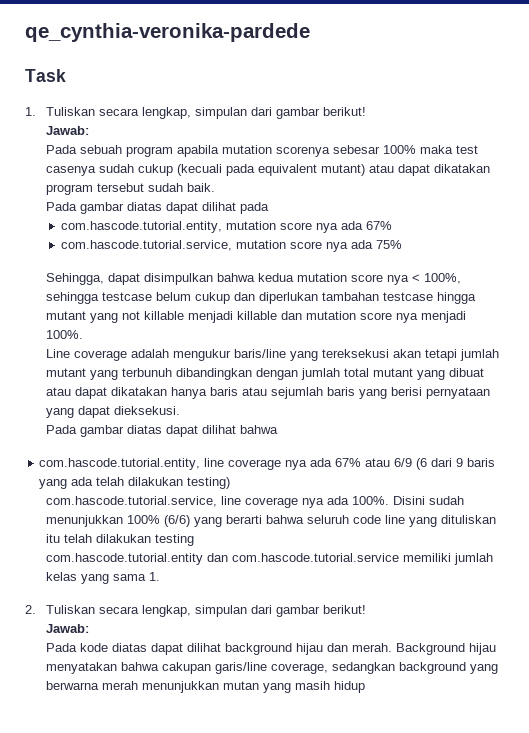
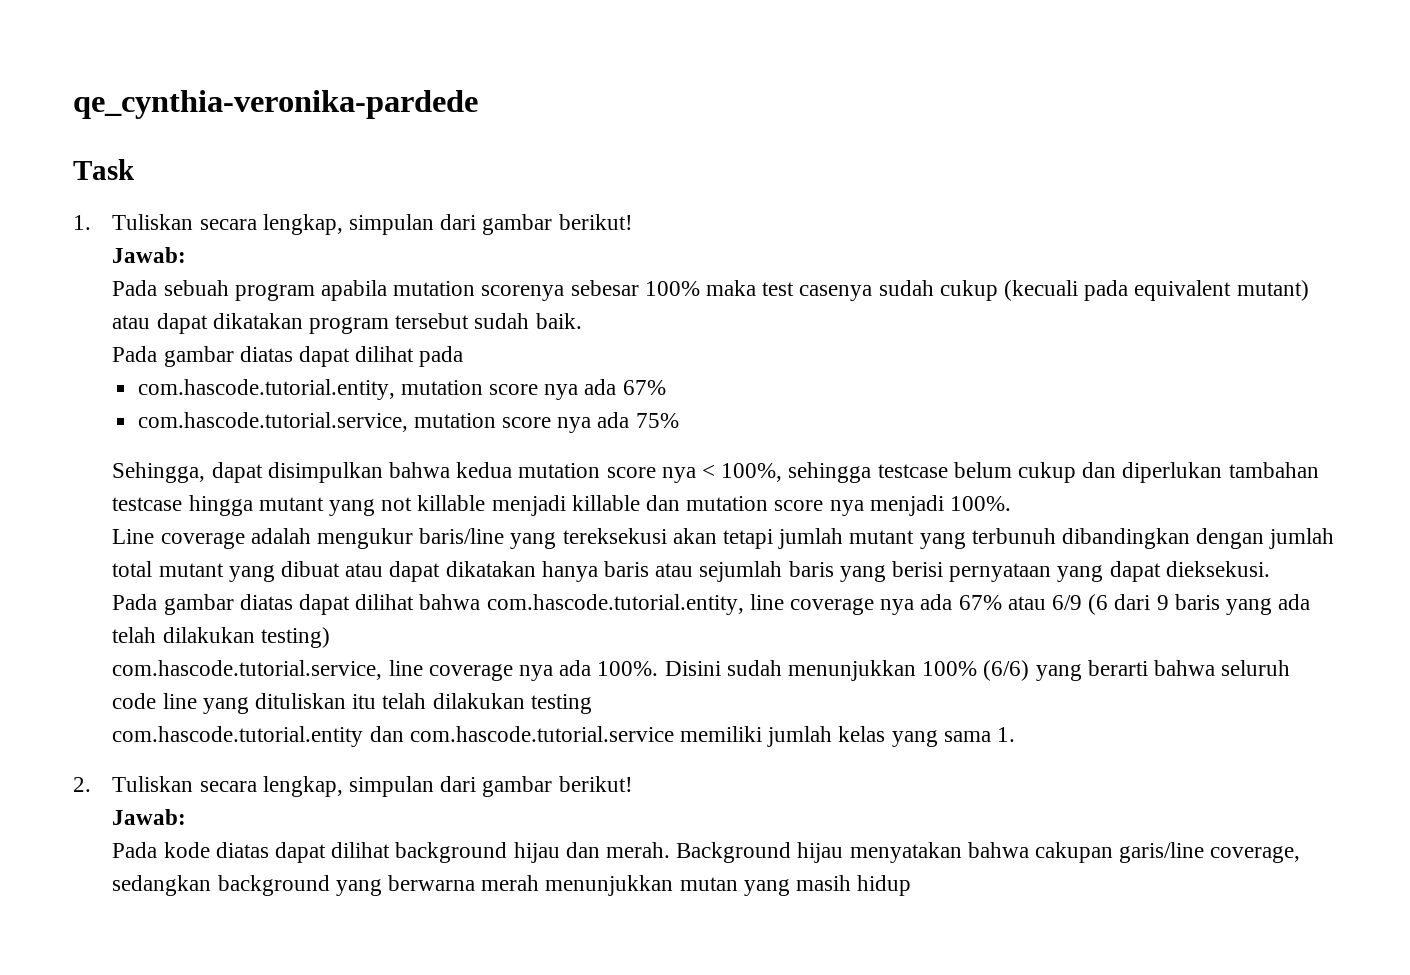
(279, 429) // -> (481, 602) none

